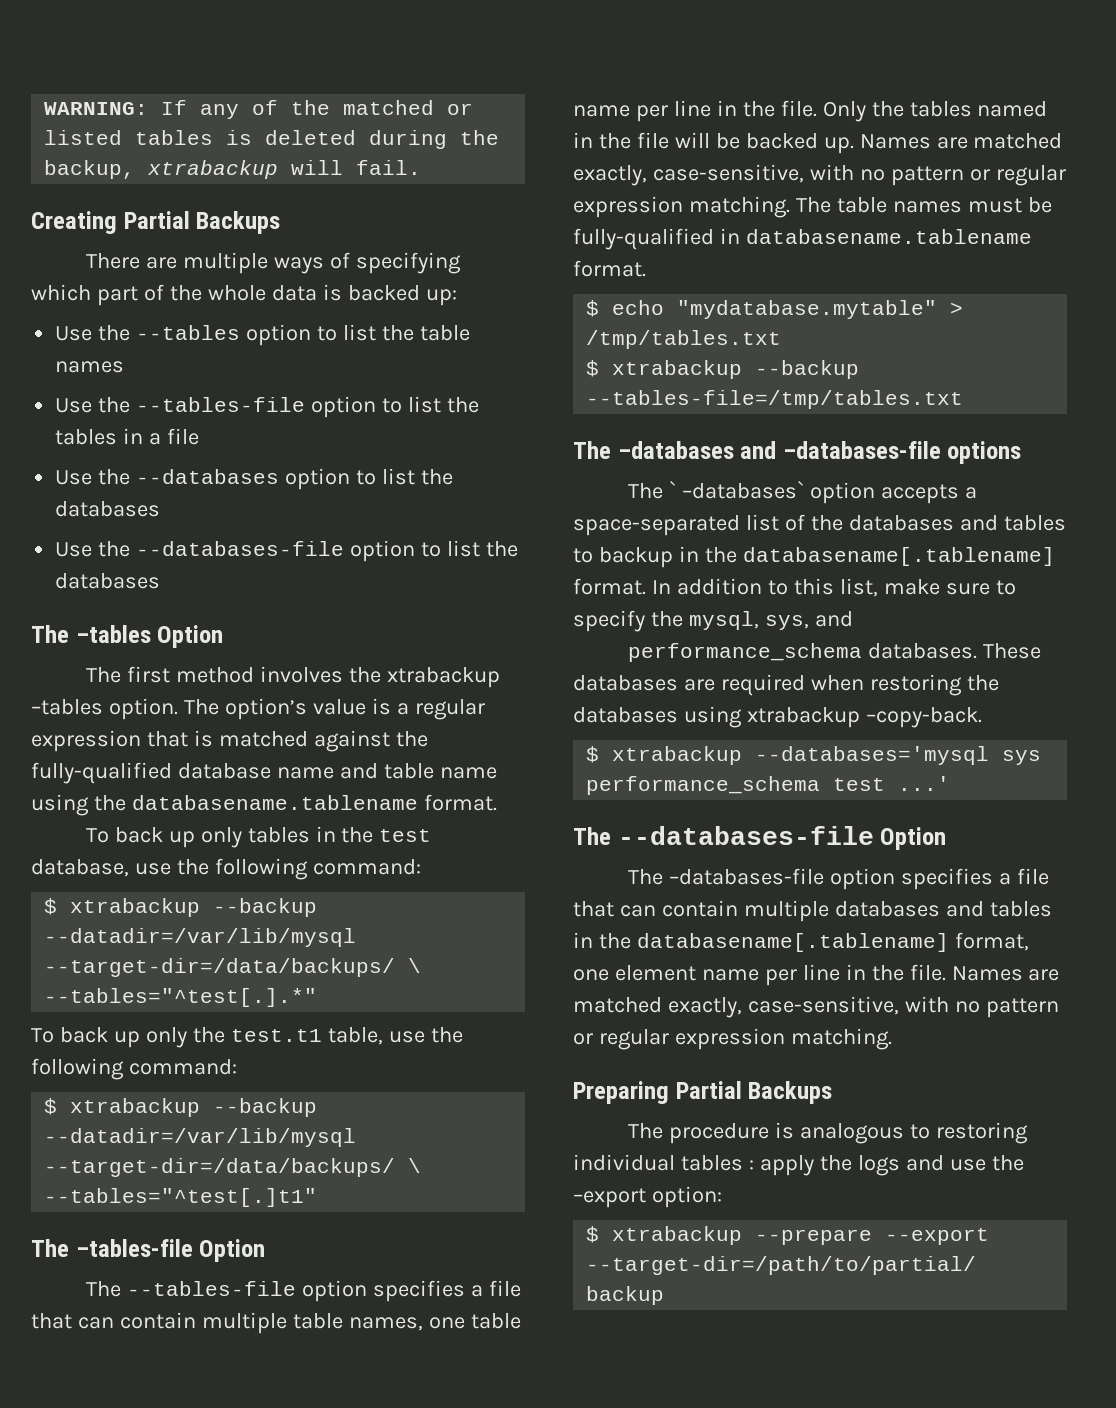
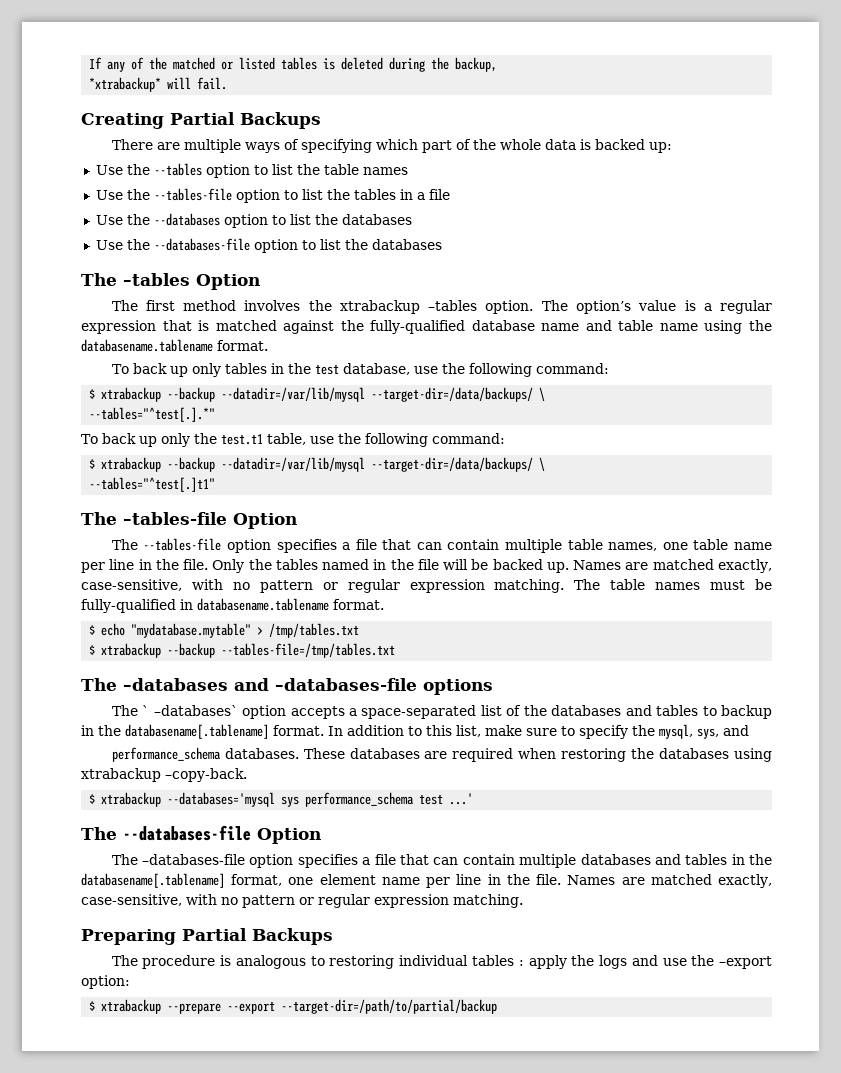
[44,102,149,115] WARNING: -> (89, 63) none
[147,160,279,179] xtrabackup -> [89,77,162,92] // *xtrabackup*

